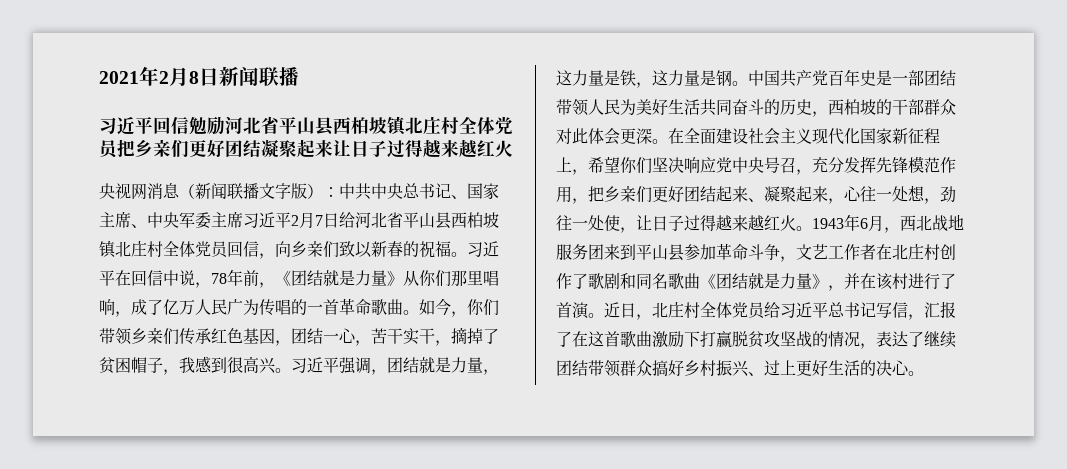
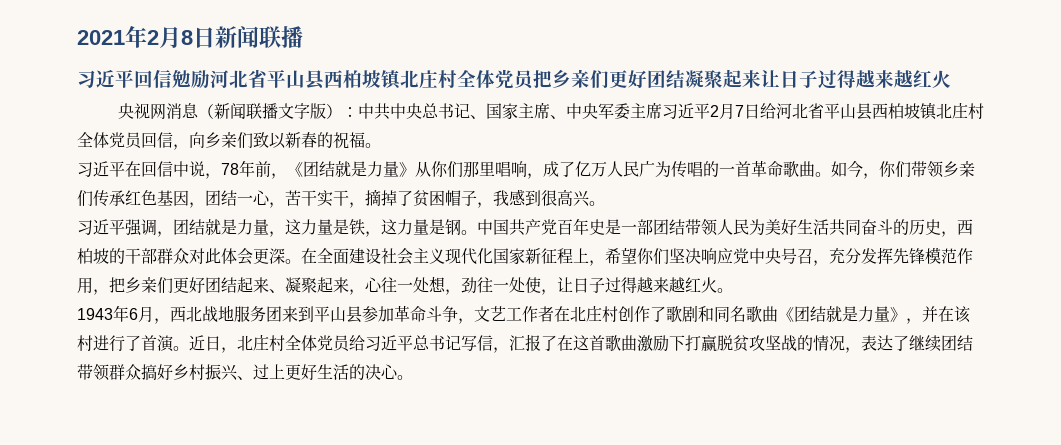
(467, 254) none -> (381, 145) //
(291, 370) none -> (605, 203) //
(812, 228) none -> (733, 290) //

